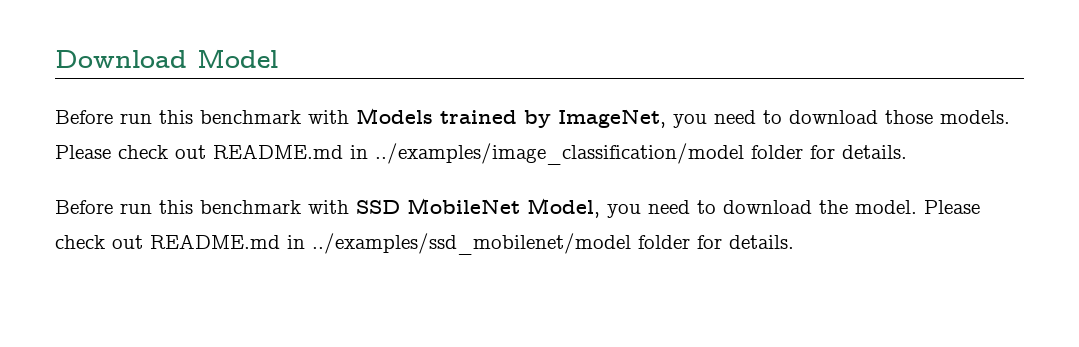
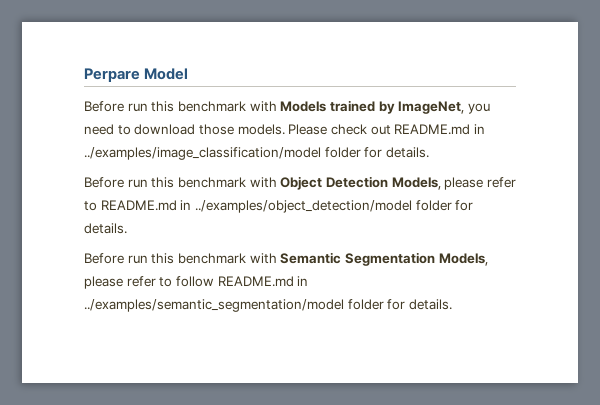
[55,50,187,68] Download -> [84,68,140,82] Perpare
[356,198,980,218] [55,233,794,255] SSD MobileNet Model, you need to download the model. Please check out README.md in ../examples/ssd_mobilenet/model folder for details. -> [280,176,516,190] [84,200,474,213] [84,223,127,234] [84,252,488,266] [84,276,309,289] [84,299,452,312] Object Detection Models, please refer to README.md in ../examples/object_detection/model folder for details. // Before run this benchmark with Semantic Segmentation Models, please refer to follow README.md in ../examples/semantic_segmentation/model folder for details.

